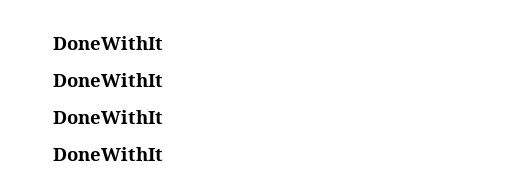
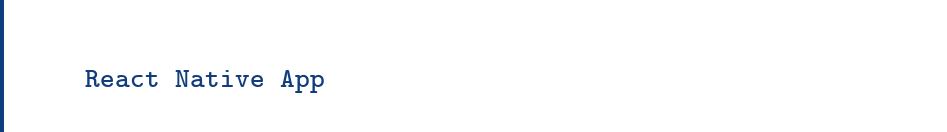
[53,36,163,50] [53,73,163,87] [53,110,163,124] [53,147,163,161] DoneWithIt // DoneWithIt // DoneWithIt // DoneWithIt -> [85,70,325,93] React Native App

